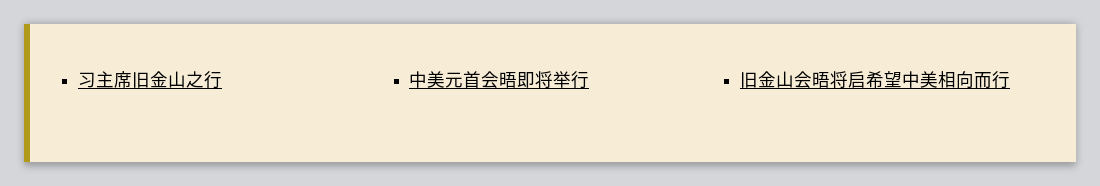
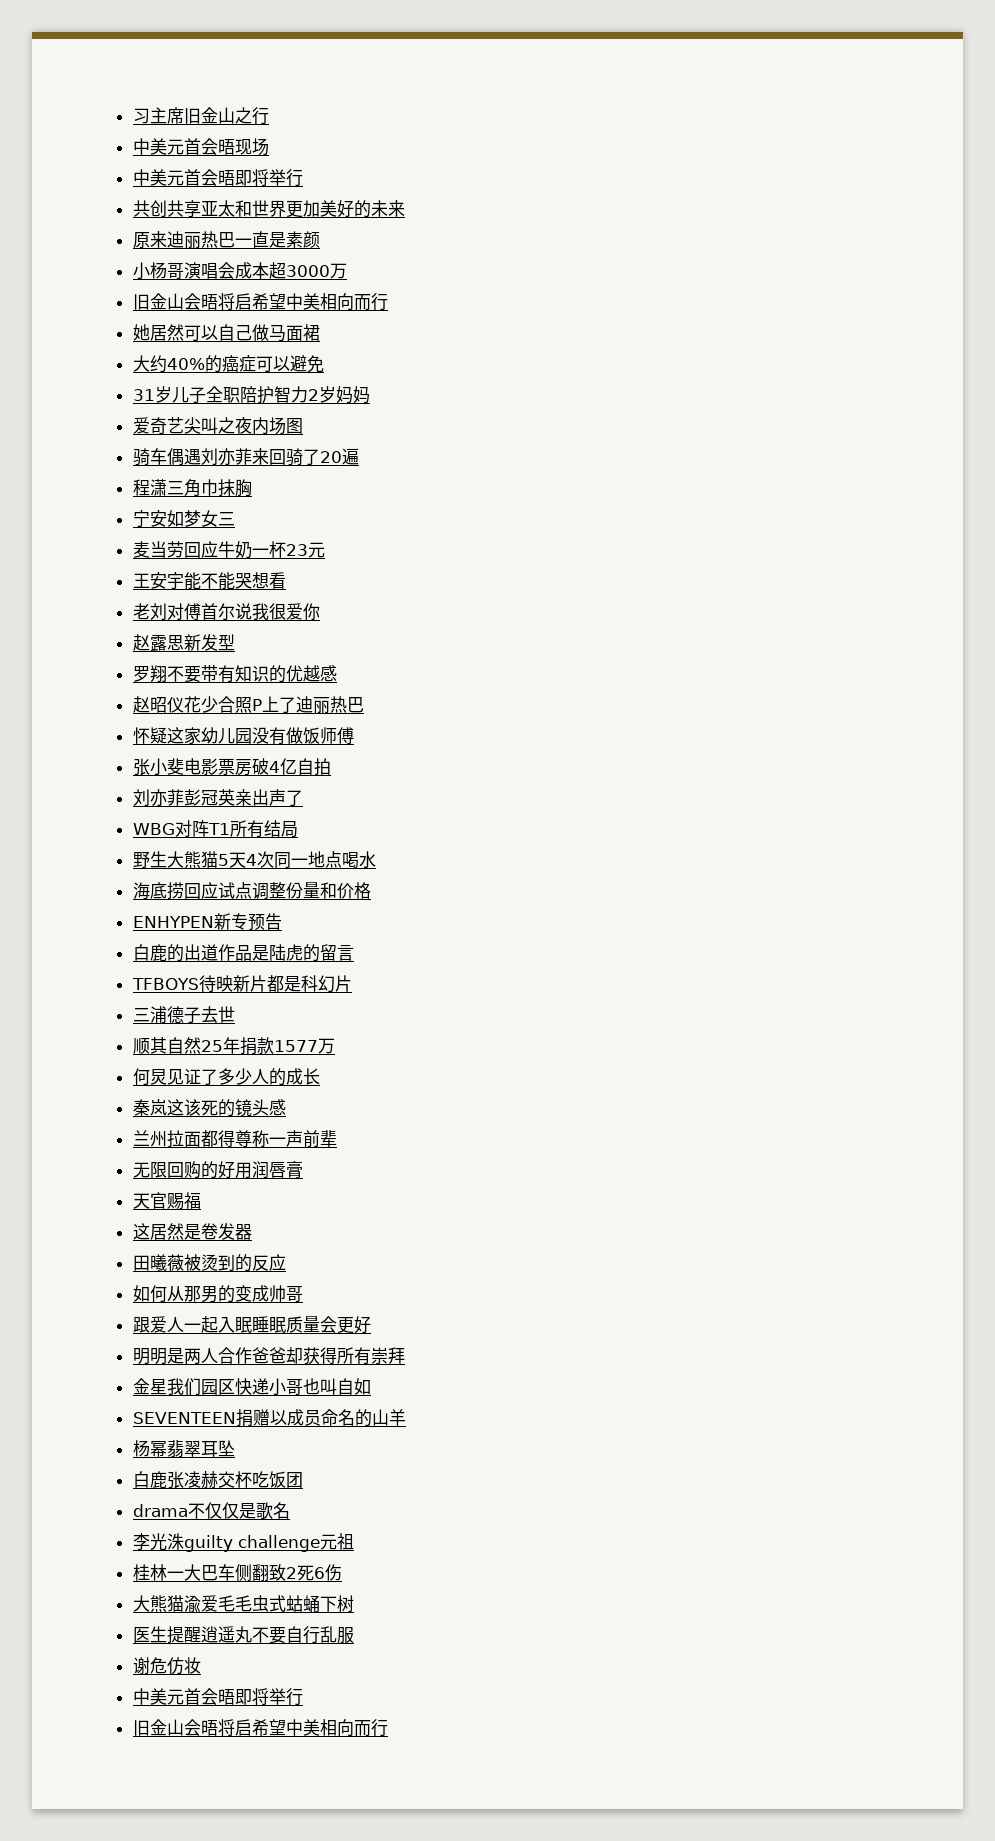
(223, 80) none -> [132,138,269,156] [132,169,303,187] [132,200,405,218] [132,231,320,249] [132,262,347,280] [132,293,388,311] [132,324,320,342] [132,355,324,373] [132,386,370,404] [132,417,303,435] [132,448,359,466] [132,479,252,497] [132,510,235,528] [132,541,325,559] [132,572,286,590] [132,603,320,620] [132,634,235,651] [132,665,337,683] [132,696,364,714] [132,727,354,745] [132,758,331,776] [132,789,303,807] [132,820,298,838] [132,851,376,869] [132,882,371,900] [132,913,282,931] [132,944,354,962] [131,975,352,993] [132,1006,235,1024] [132,1037,335,1055] [132,1068,320,1086] [132,1099,286,1117] [132,1130,337,1148] [132,1161,303,1179] [132,1192,201,1210] [132,1223,252,1240] [132,1254,286,1272] [132,1285,303,1303] [132,1316,371,1334] [132,1347,405,1365] [132,1378,371,1396] [132,1409,406,1427] [132,1440,235,1457] [132,1471,303,1489] [132,1502,290,1520] [132,1533,354,1552] [132,1564,342,1582] [132,1595,354,1613] [132,1626,354,1644] [132,1657,201,1675] // 中美元首会晤现场 // 中美元首会晤即将举行 // 共创共享亚太和世界更加美好的未来 // 原来迪丽热巴一直是素颜 // 小杨哥演唱会成本超3000万 // 旧金山会晤将启希望中美相向而行 // 她居然可以自己做马面裙 // 大约40%的癌症可以避免 // 31岁儿子全职陪护智力2岁妈妈 // 爱奇艺尖叫之夜内场图 // 骑车偶遇刘亦菲来回骑了20遍 // 程潇三角巾抹胸 // 宁安如梦女三 // 麦当劳回应牛奶一杯23元 // 王安宇能不能哭想看 // 老刘对傅首尔说我很爱你 // 赵露思新发型 // 罗翔不要带有知识的优越感 // 赵昭仪花少合照P上了迪丽热巴 // 怀疑这家幼儿园没有做饭师傅 // 张小斐电影票房破4亿自拍 // 刘亦菲彭冠英亲出声了 // WBG对阵T1所有结局 // 野生大熊猫5天4次同一地点喝水 // 海底捞回应试点调整份量和价格 // ENHYPEN新专预告 // 白鹿的出道作品是陆虎的留言 // TFBOYS待映新片都是科幻片 // 三浦德子去世 // 顺其自然25年捐款1577万 // 何炅见证了多少人的成长 // 秦岚这该死的镜头感 // 兰州拉面都得尊称一声前辈 // 无限回购的好用润唇膏 // 天官赐福 // 这居然是卷发器 // 田曦薇被烫到的反应 // 如何从那男的变成帅哥 // 跟爱人一起入眠睡眠质量会更好 // 明明是两人合作爸爸却获得所有崇拜 // 金星我们园区快递小哥也叫自如 // SEVENTEEN捐赠以成员命名的山羊 // 杨幂翡翠耳坠 // 白鹿张凌赫交杯吃饭团 // drama不仅仅是歌名 // 李光洙guilty challenge元祖 // 桂林一大巴车侧翻致2死6伤 // 大熊猫渝爱毛毛虫式蛄蛹下树 // 医生提醒逍遥丸不要自行乱服 // 谢危仿妆

